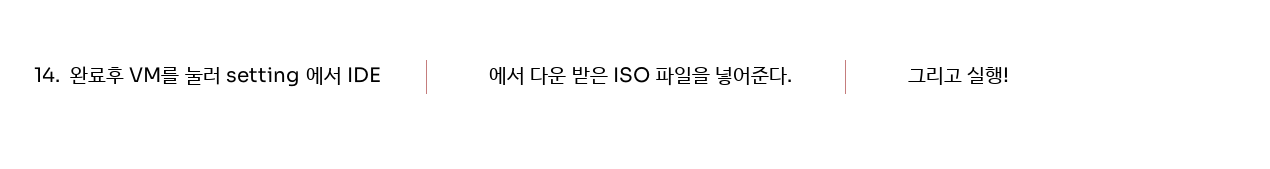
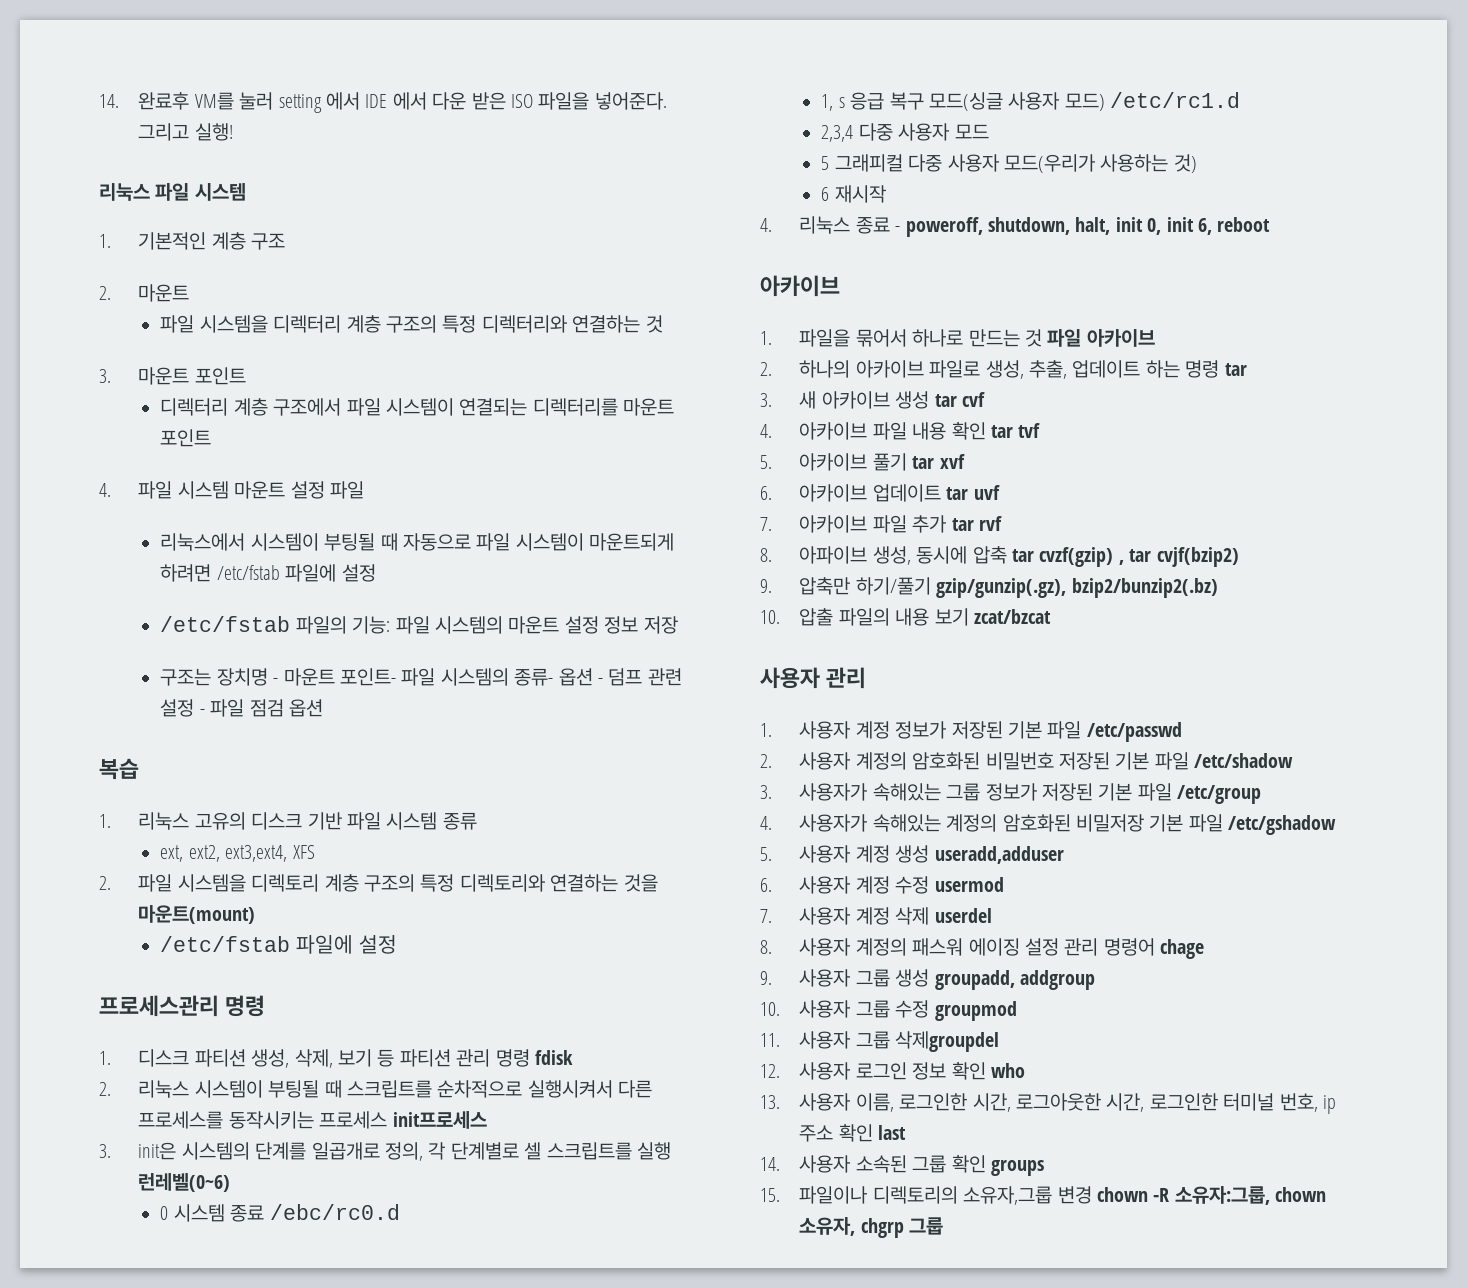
(1010, 75) none -> [99,183,246,201] [99,232,286,250] [99,284,190,302] [160,315,663,333] [99,367,246,385] [160,398,675,416] [160,429,212,447] [99,481,364,499] [160,533,675,551] [160,564,376,582] [160,616,678,634] [160,668,682,686] [160,699,323,717] [99,758,139,780] [99,812,477,830] [160,845,315,862] [99,874,658,892] [138,905,256,924] [160,935,397,954] [99,995,266,1017] [99,1049,573,1068] [99,1080,653,1098] [138,1111,487,1129] [99,1142,671,1161] [138,1173,231,1192] [160,1204,400,1222] [821,92,1241,111] [821,123,989,142] [821,154,1197,173] [821,185,886,203] [760,216,1271,237] [760,275,840,297] [760,329,1155,347] [760,360,1247,379] [760,391,985,409] [760,422,1041,440] [760,453,965,471] [760,484,1000,502] [760,515,1002,533] [760,546,1239,567] [760,577,1218,598] [760,608,1051,626] [760,667,867,689] [760,721,1182,742] [760,752,1294,770] [760,783,1262,804] [760,814,1337,835] [760,845,1064,864] [760,876,1004,894] [760,907,992,925] [760,938,1205,959] [760,969,1095,990] [760,1000,1017,1021] [760,1031,1000,1052] [760,1062,1025,1080] [760,1093,1336,1114] [799,1124,907,1142] [760,1155,1044,1176] [760,1186,1327,1205] [799,1217,944,1238] // 리눅스 파일 시스템 // 1. 기본적인 계층 구조 // 2. 마운트 // 파일 시스템을 디렉터리 계층 구조의 특정 디렉터리와 연결하는 것 // 3. 마운트 포인트 // 디렉터리 계층 구조에서 파일 시스템이 연결되는 디렉터리를 마운트 포인트 // 4. 파일 시스템 마운트 설정 파일 // 리눅스에서 시스템이 부팅될 때 자동으로 파일 시스템이 마운트되게 하려면 /etc/fstab 파일에 설정 // /etc/fstab 파일의 기능: 파일 시스템의 마운트 설정 정보 저장 // 구조는 장치명 - 마운트 포인트- 파일 시스템의 종류- 옵션 - 덤프 관련 설정 - 파일 점검 옵션 // 복습 // 1. 리눅스 고유의 디스크 기반 파일 시스템 종류 // ext, ext2, ext3,ext4, XFS // 2. 파일 시스템을 디렉토리 계층 구조의 특정 디렉토리와 연결하는 것을 마운트(mount) // /etc/fstab 파일에 설정 // 프로세스관리 명령 // 1. 디스크 파티션 생성, 삭제, 보기 등 파티션 관리 명령 fdisk // 2. 리눅스 시스템이 부팅될 때 스크립트를 순차적으로 실행시켜서 다른 프로세스를 동작시키는 프로세스 init프로세스 // 3. init은 시스템의 단계를 일곱개로 정의, 각 단계별로 셀 스크립트를 실행 런레벨(0~6) // 0 시스템 종료 /ebc/rc0.d // 1, s 응급 복구 모드(싱글 사용자 모드) /etc/rc1.d // 2,3,4 다중 사용자 모드 // 5 그래피컬 다중 사용자 모드(우리가 사용하는 것) // 6 재시작 // 4. 리눅스 종료 - poweroff, shutdown, halt, init 0, init 6, reboot // 아카이브 // 1. 파일을 묶어서 하나로 만드는 것 파일 아카이브 // 2. 하나의 아카이브 파일로 생성, 추출, 업데이트 하는 명령 tar // 3. 새 아카이브 생성 tar cvf // 4. 아카이브 파일 내용 확인 tar tvf // 5. 아카이브 풀기 tar xvf // 6. 아카이브 업데이트 tar uvf // 7. 아카이브 파일 추가 tar rvf // 8. 아파이브 생성, 동시에 압축 tar cvzf(gzip) , tar cvjf(bzip2) // 9. 압축만 하기/풀기 gzip/gunzip(.gz), bzip2/bunzip2(.bz) // 10. 압출 파일의 내용 보기 zcat/bzcat // 사용자 관리 // 1. 사용자 계정 정보가 저장된 기본 파일 /etc/passwd // 2. 사용자 계정의 암호화된 비밀번호 저장된 기본 파일 /etc/shadow // 3. 사용자가 속해있는 그룹 정보가 저장된 기본 파일 /etc/group // 4. 사용자가 속해있는 계정의 암호화된 비밀저장 기본 파일 /etc/gshadow // 5. 사용자 계정 생성 useradd,adduser // 6. 사용자 계정 수정 usermod // 7. 사용자 계정 삭제 userdel // 8. 사용자 계정의 패스워 에이징 설정 관리 명령어 chage // 9. 사용자 그룹 생성 groupadd, addgroup // 10. 사용자 그룹 수정 groupmod // 11. 사용자 그룹 삭제groupdel // 12. 사용자 로그인 정보 확인 who // 13. 사용자 이름, 로그인한 시간, 로그아웃한 시간, 로그인한 터미널 번호, ip 주소 확인 last // 14. 사용자 소속된 그룹 확인 groups // 15. 파일이나 디렉토리의 소유자,그룹 변경 chown -R 소유자:그룹, chown 소유자, chgrp 그룹

